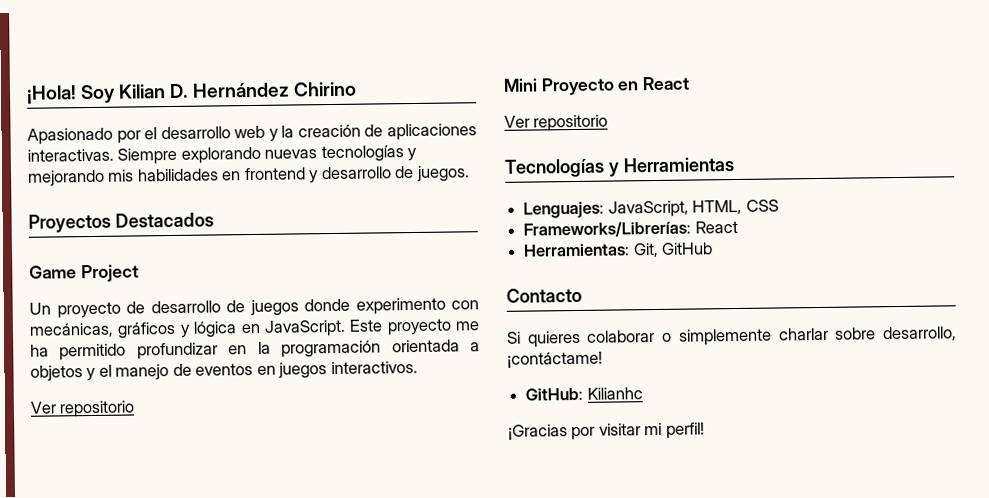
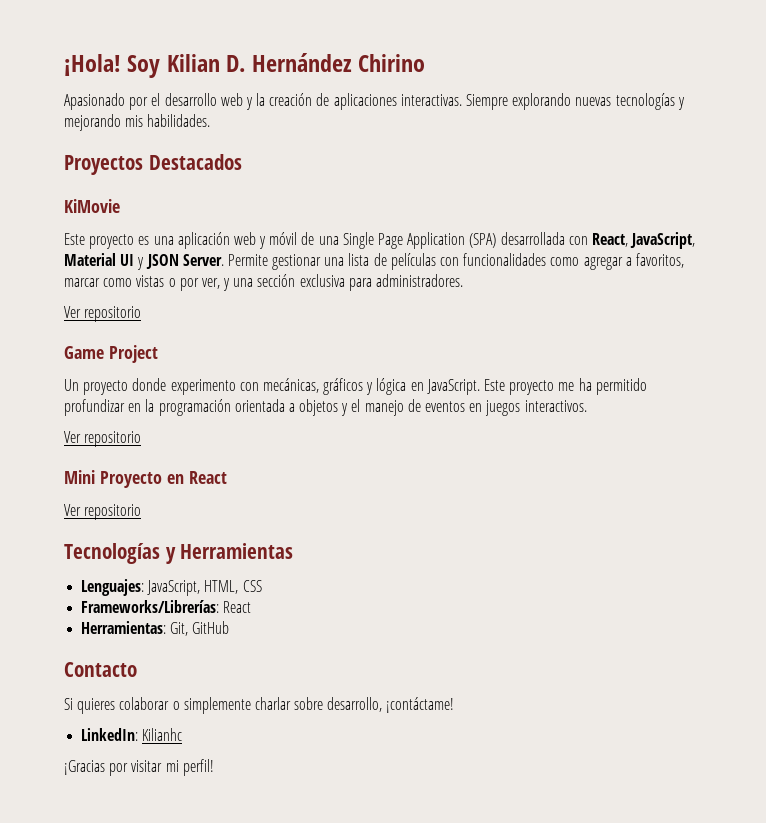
[136,165,470,184] [28,212,214,233] habilidades en frontend y desarrollo de juegos. // Proyectos Destacados -> [147,114,211,127] [64,154,242,175] [64,199,120,213] [64,232,696,249] [64,253,684,270] [64,274,464,291] [64,306,142,322] habilidades. // Proyectos Destacados // KiMovie // Este proyecto es una aplicación web y móvil de una Single Page Application (SPA) desarrollada con React, JavaScript, Material UI y JSON Server. Permite gestionar una lista de películas con funcionalidades como agregar a favoritos, marcar como vistas o por ver, y una sección exclusiva para administradores. // Ver repositorio
[126,299,299,317] de desarrollo de juegos -> (129, 387) none
[525,387,584,401] GitHub: -> [81,728,139,741] LinkedIn:

